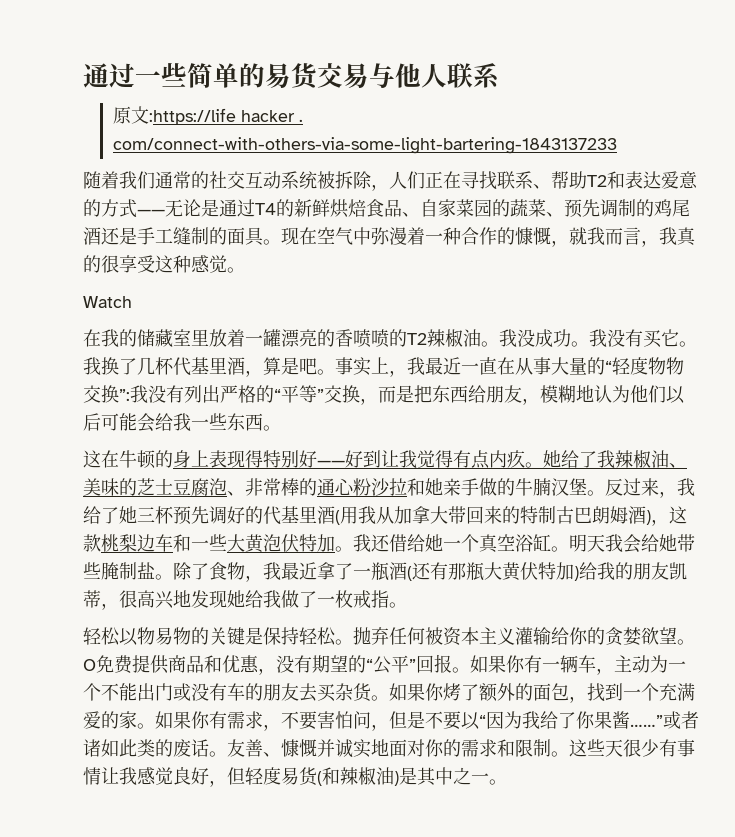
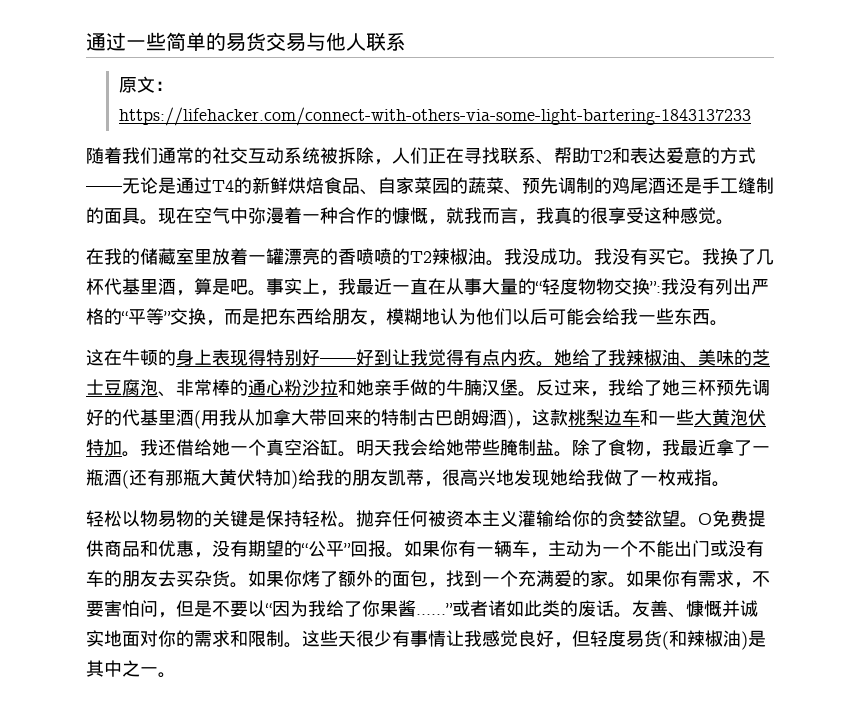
[149,108,304,125] [113,137,618,154] :https://life hacker . com/connect-with-others-via-some-light-bartering-1843137233 -> [155,81,174,91] [119,107,752,126] ：https://lifehacker.com/connect-with-others-via-some-light-bartering-1843137233
[83,296,132,308] // Watch -> (734, 222) none

